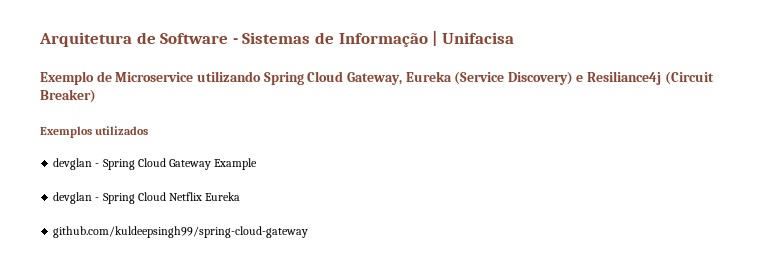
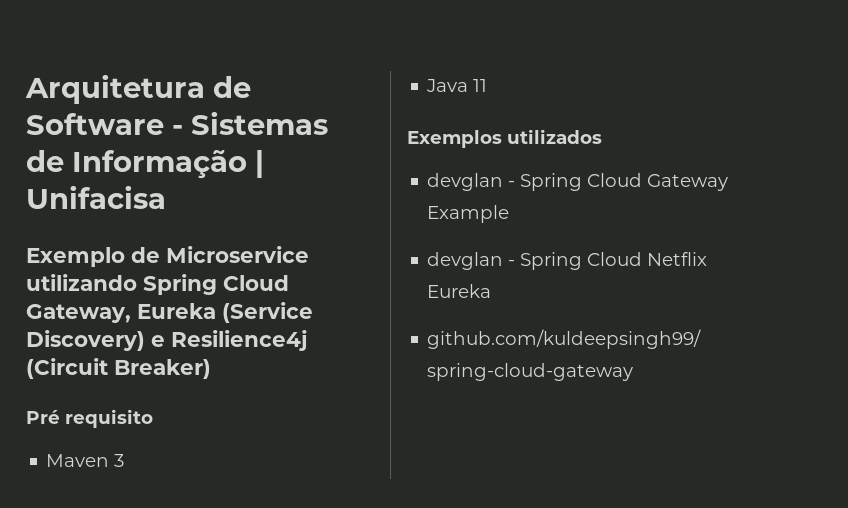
[587,71,662,85] Resiliance4j -> [171,330,308,351] Resilience4j
(96, 96) none -> [26,409,153,428] [46,454,125,467] [426,79,488,92] // Pré requisito // Maven 3 // Java 11

